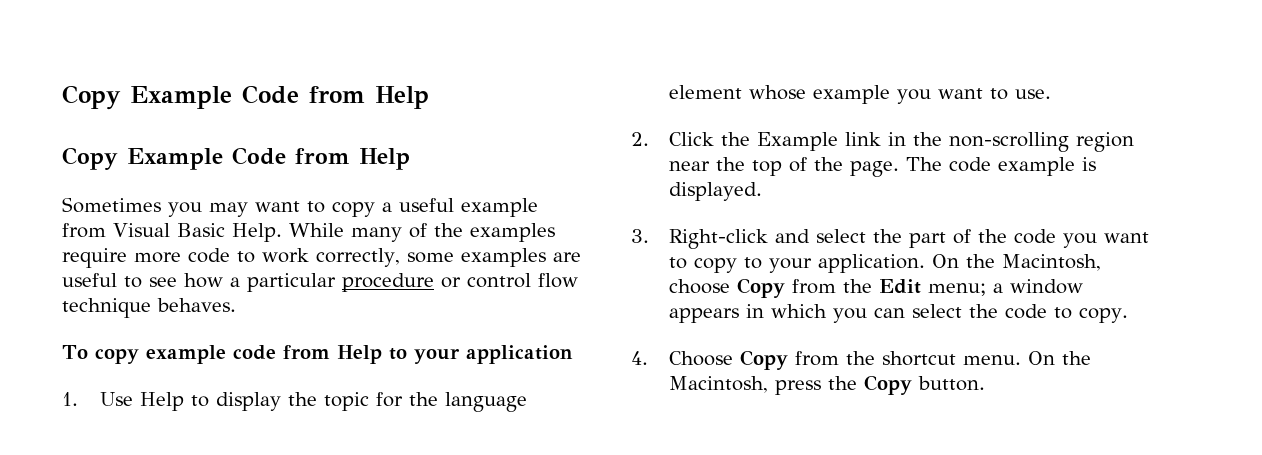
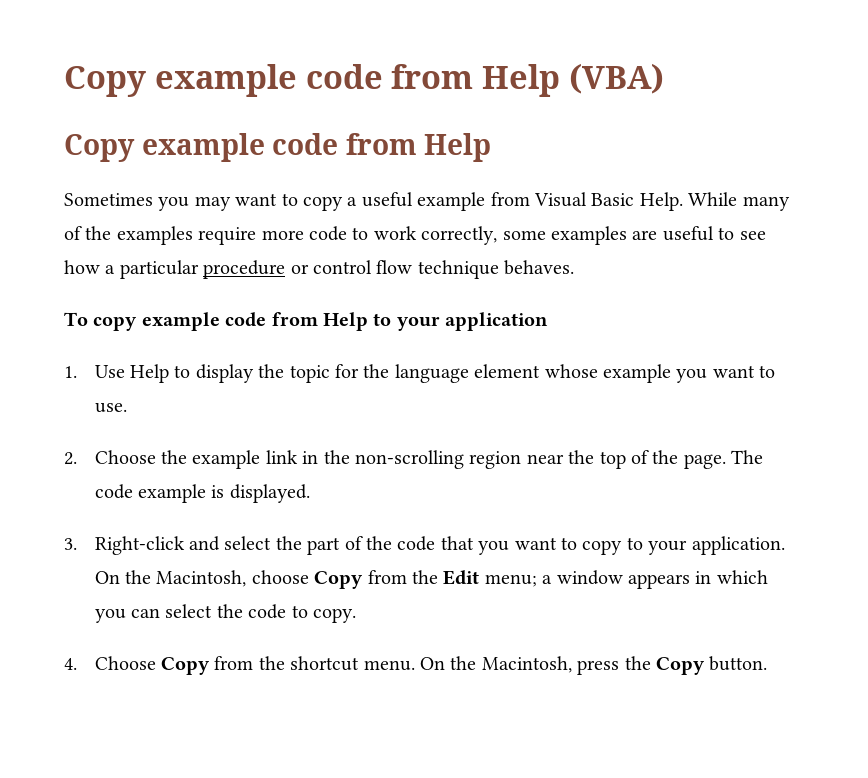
[62,85,429,110] [62,147,286,170] Copy Example Code from Help // Copy Example Code -> [64,63,664,97] [64,133,339,162] Copy example code from Help (VBA) // Copy example code
[668,132,838,151] Click the Example -> [94,450,261,469] Choose the example
(1056, 236) none -> [440,536,474,550] that

